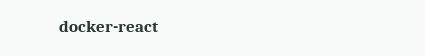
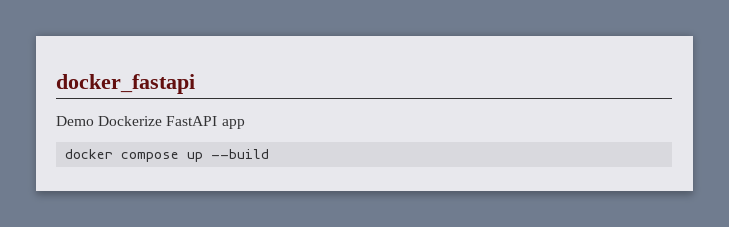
[59,20,159,32] docker-react -> [56,74,195,94] [56,116,245,129] [65,149,270,162] docker_fastapi // Demo Dockerize FastAPI app // docker compose up --build

